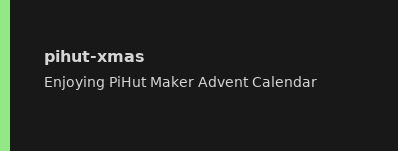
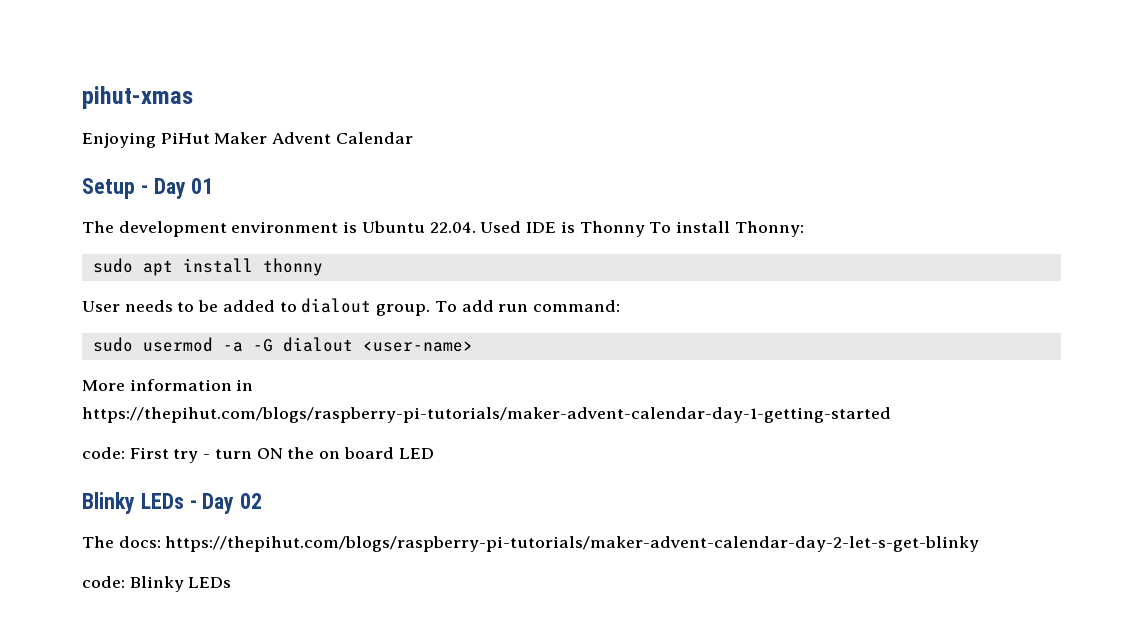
(317, 81) none -> [82,178,214,199] [82,221,804,237] [92,258,323,276] [82,298,620,316] [92,337,473,352] [82,379,254,391] [82,407,891,423] [82,447,434,463] [82,492,263,514] [82,536,980,552] [82,576,232,592] // Setup - Day 01 // The development environment is Ubuntu 22.04. Used IDE is Thonny To install Thonny: // sudo apt install thonny // User needs to be added to dialout group. To add run command: // sudo usermod -a -G dialout <user-name> // More information in https://thepihut.com/blogs/raspberry-pi-tutorials/maker-advent-calendar-day-1-getting-started // code: First try - turn ON the on board LED // Blinky LEDs - Day 02 // The docs: https://thepihut.com/blogs/raspberry-pi-tutorials/maker-advent-calendar-day-2-let-s-get-blinky // code: Blinky LEDs

